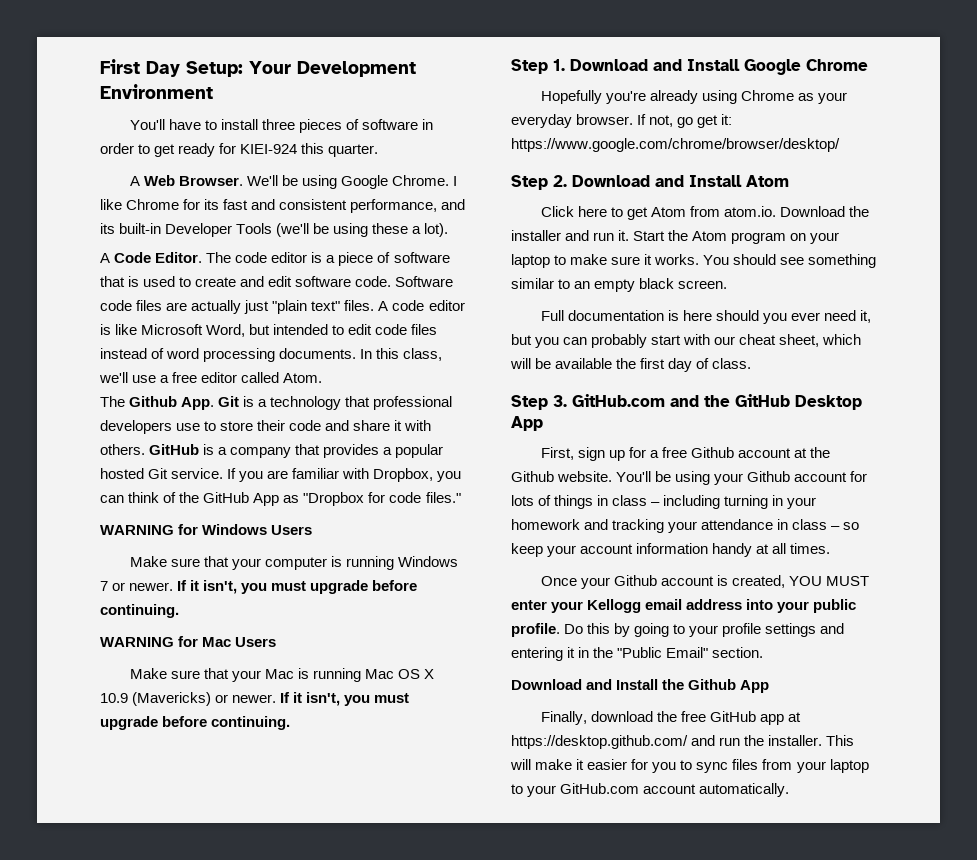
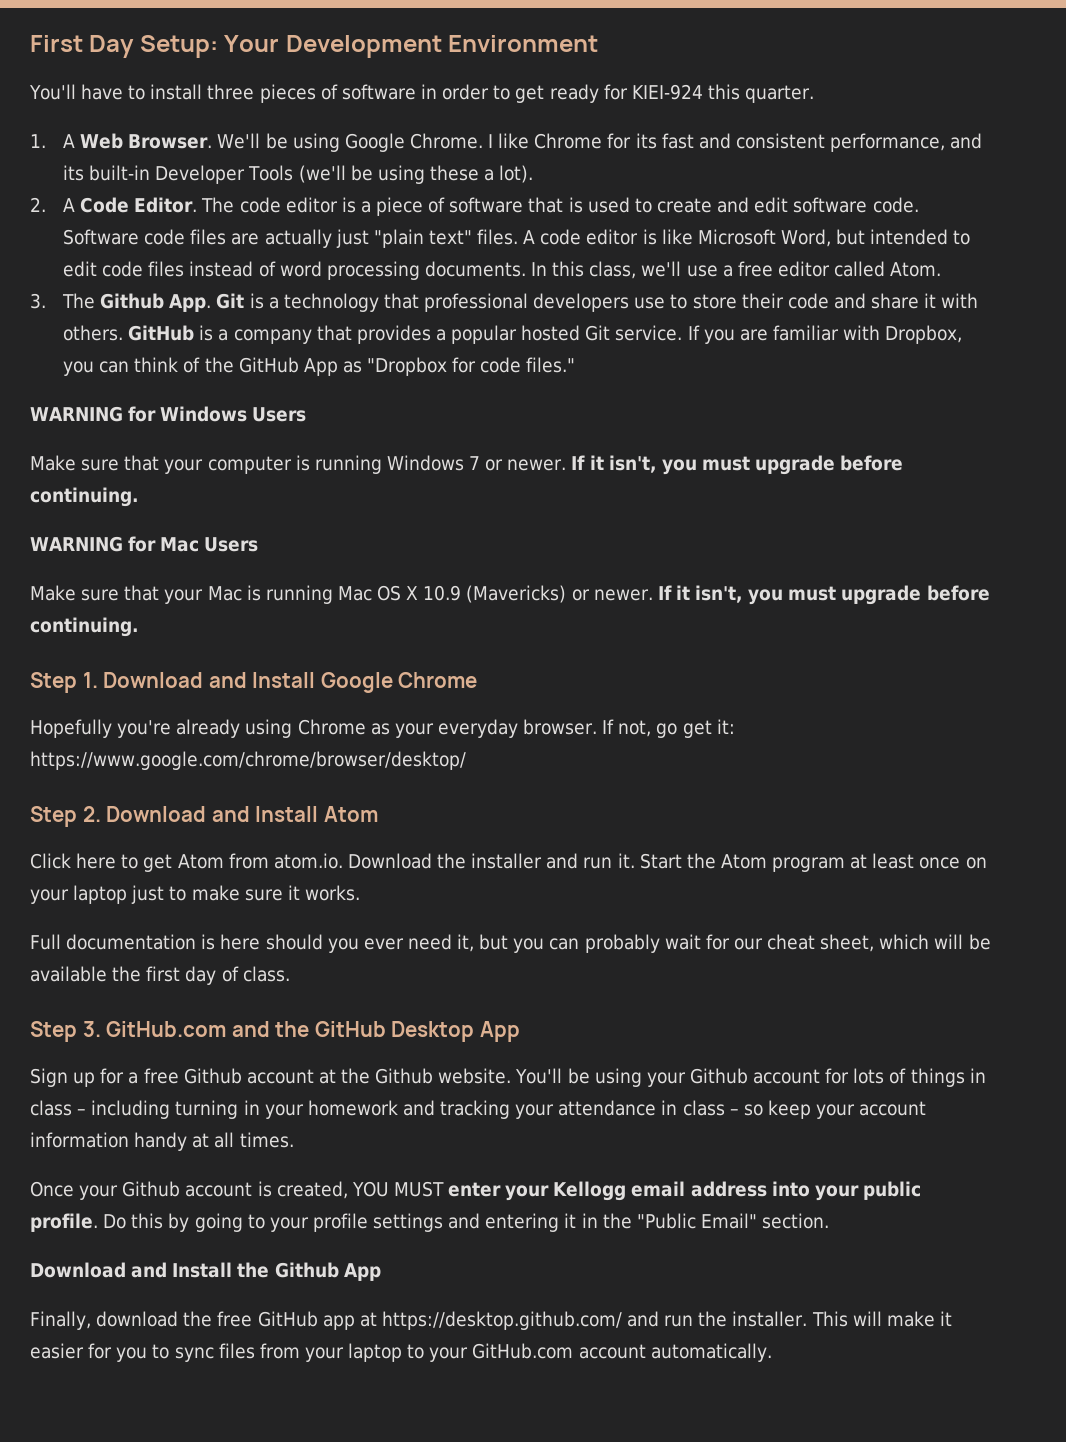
(379, 150) none -> [30,134,46,148] 1.
(449, 230) none -> [30,197,46,212] 2.
(323, 378) none -> [30,293,46,309] 3.
(787, 238) none -> [850,853,961,869] at least once
(550, 261) none -> [131,885,165,904] just
[703,254,877,268] [511,278,728,292] You should see something similar to an empty black screen. -> (360, 893) none
[651,334,711,345] start with -> [664,934,730,950] wait for
[540,447,605,461] First, sign -> [30,1068,68,1087] Sign

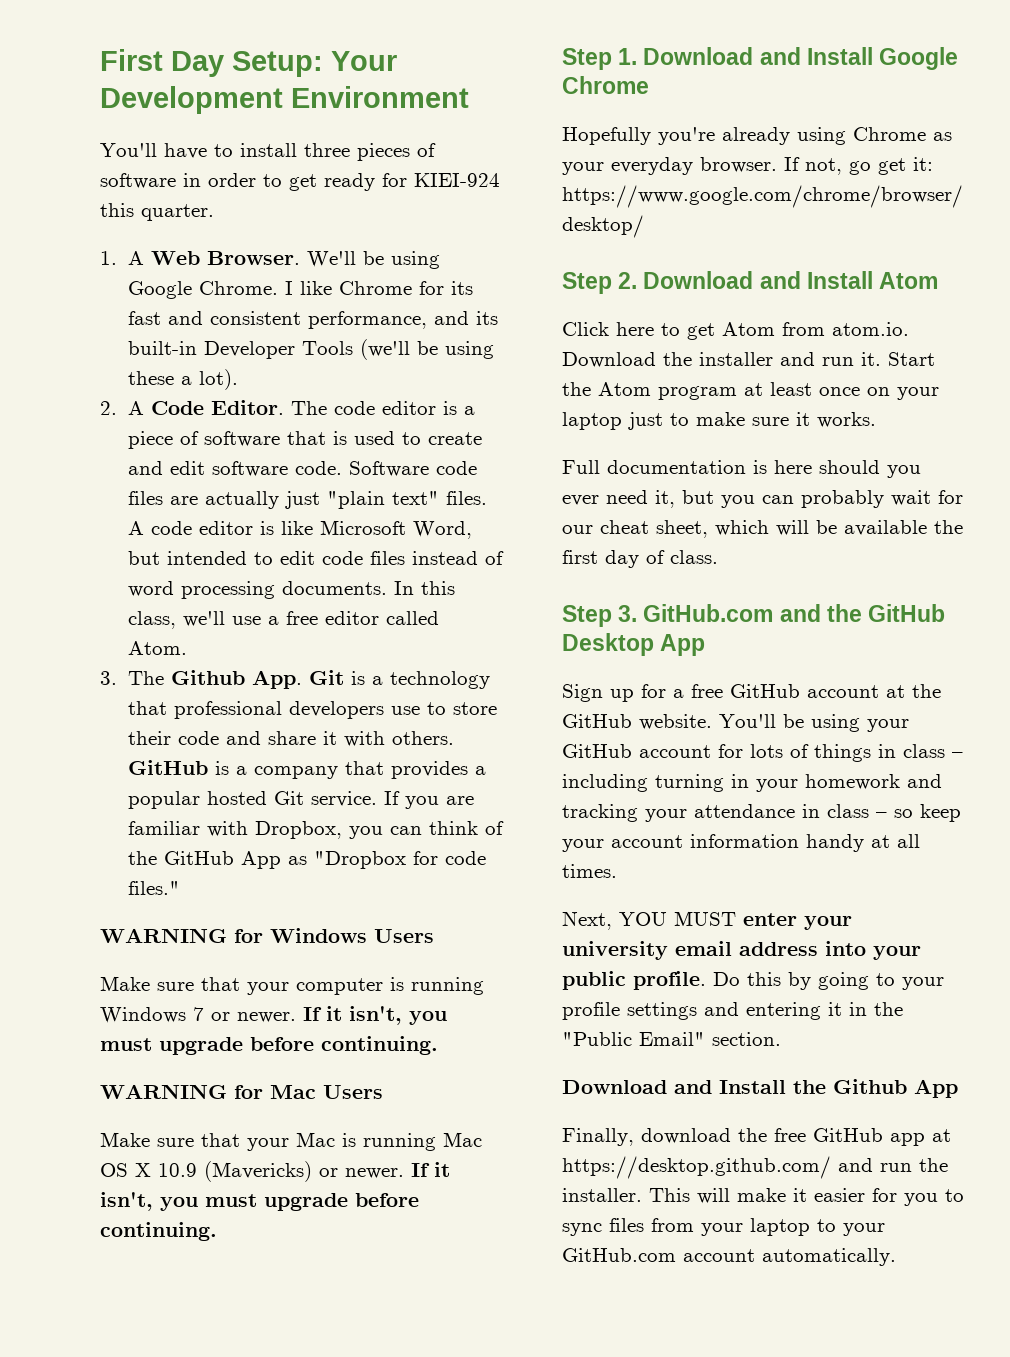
[183,1068,242,1084] Github -> [730,684,800,698] GitHub
[375,1068,434,1084] Github -> [562,714,632,728] GitHub
[689,1068,748,1084] Github -> [562,744,632,758] GitHub
[30,1181,348,1200] Once your Github account is created, -> [562,911,612,930] Next,
[553,1181,627,1201] Kellogg -> [562,941,668,960] university

